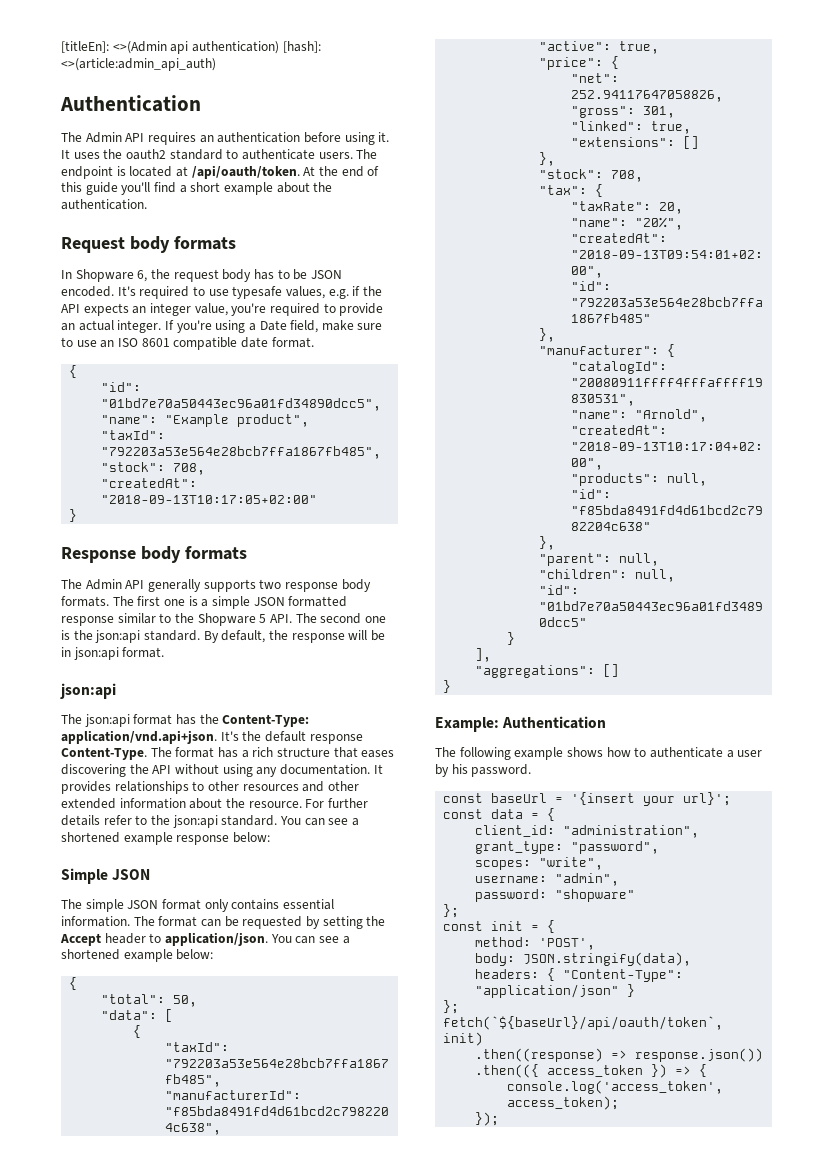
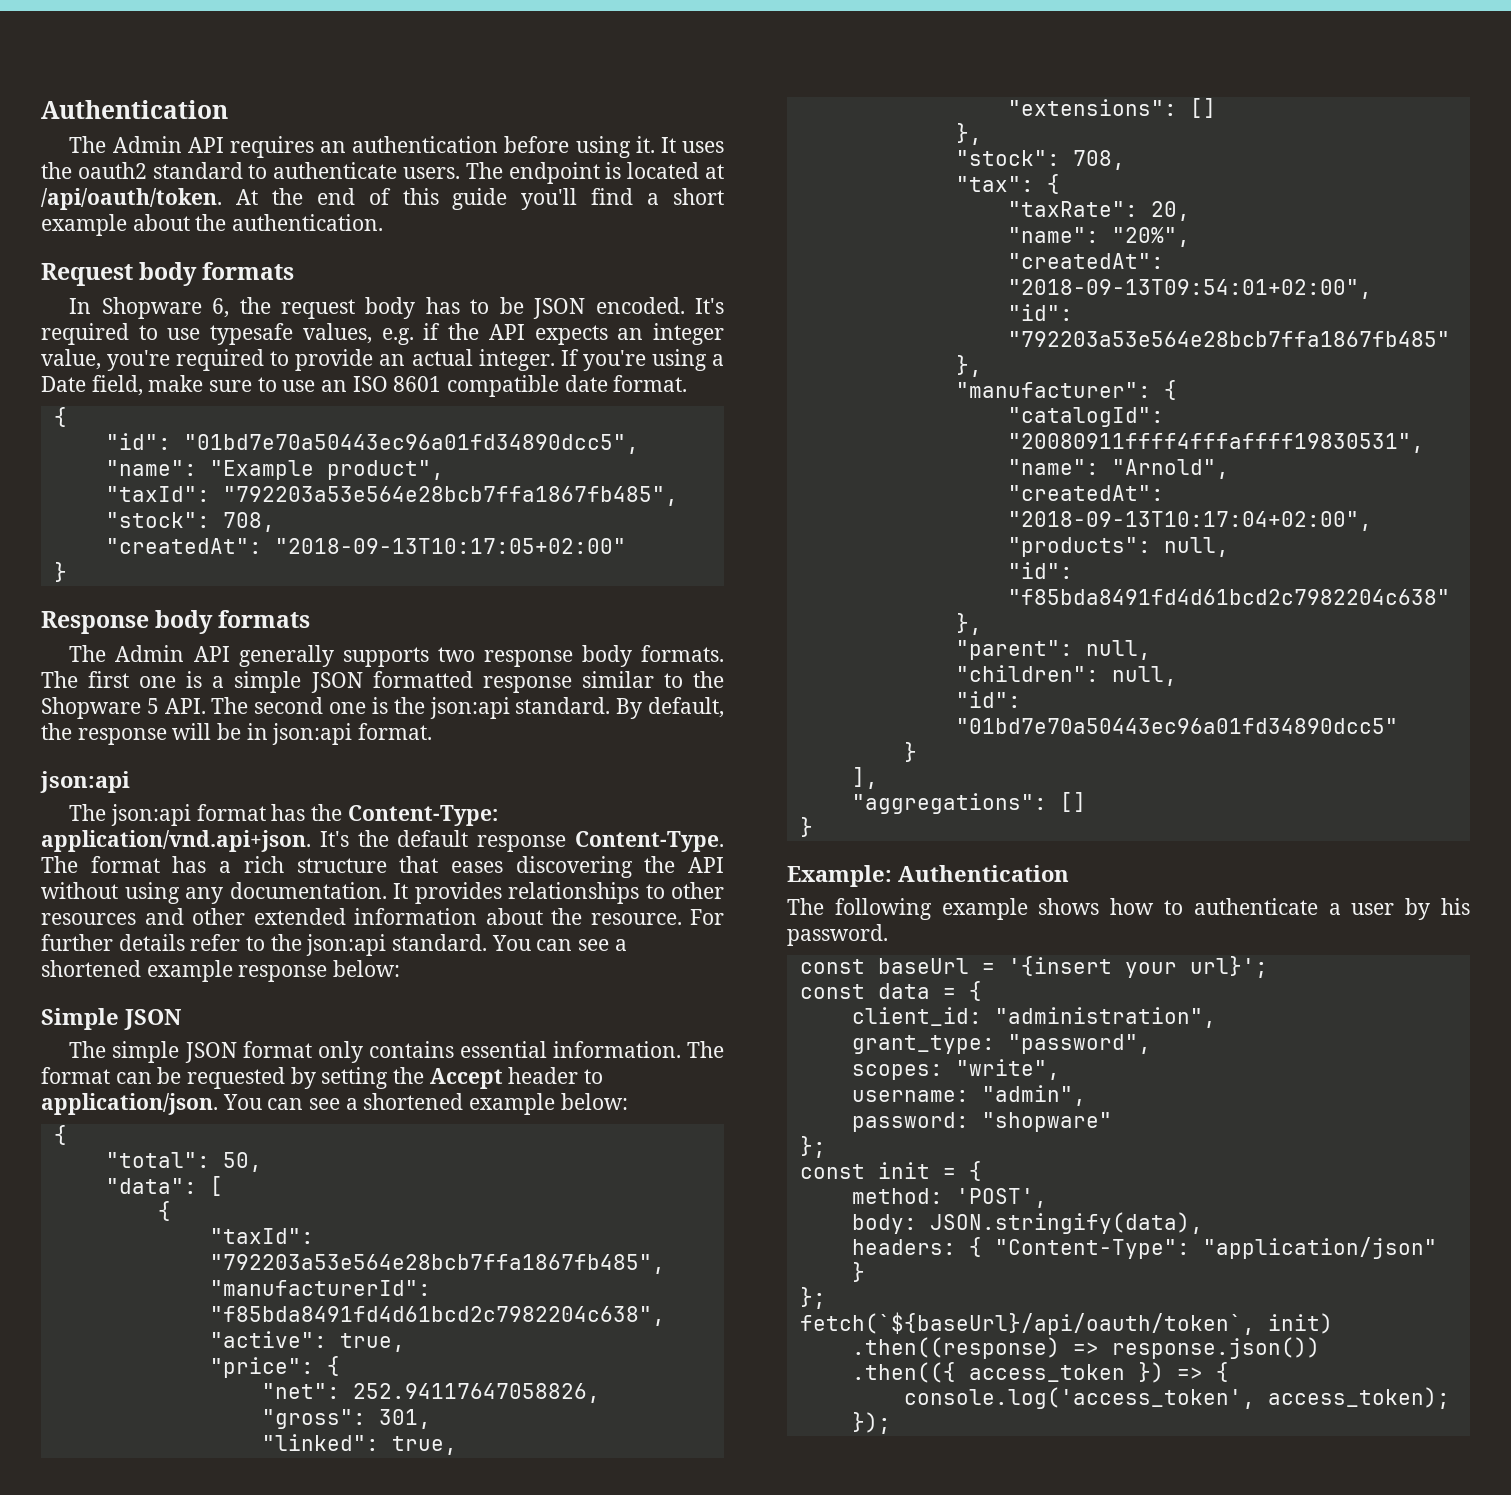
[61,41,321,54] [61,58,216,71] [titleEn]: <>(Admin api authentication) [hash]: <>(article:admin_api_auth) // -> (41, 109) none

